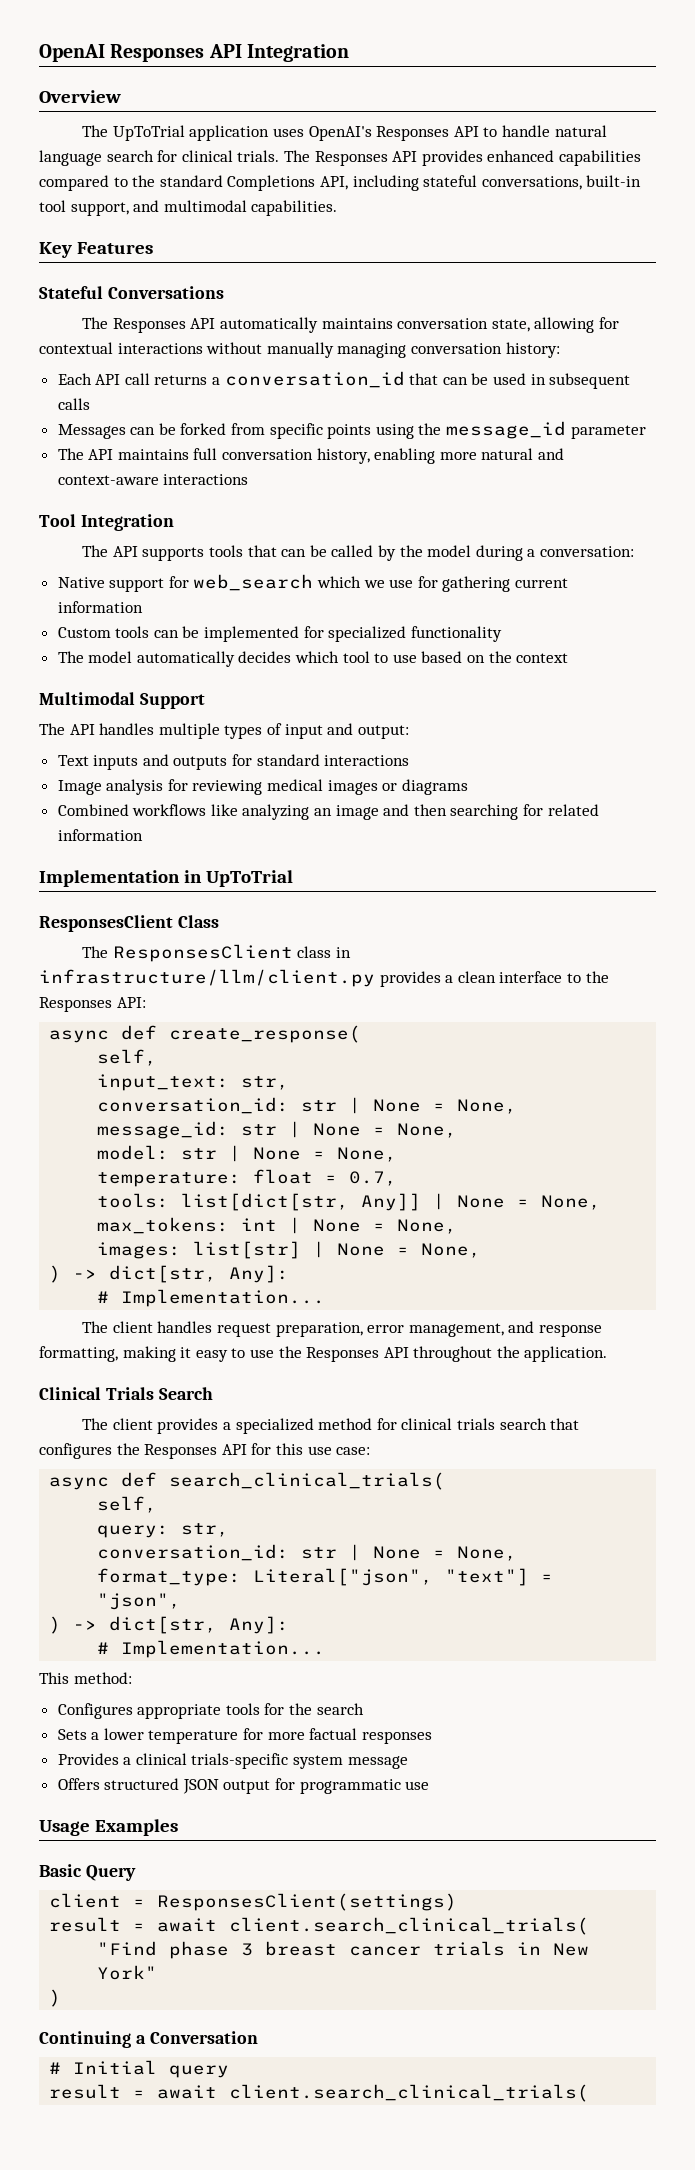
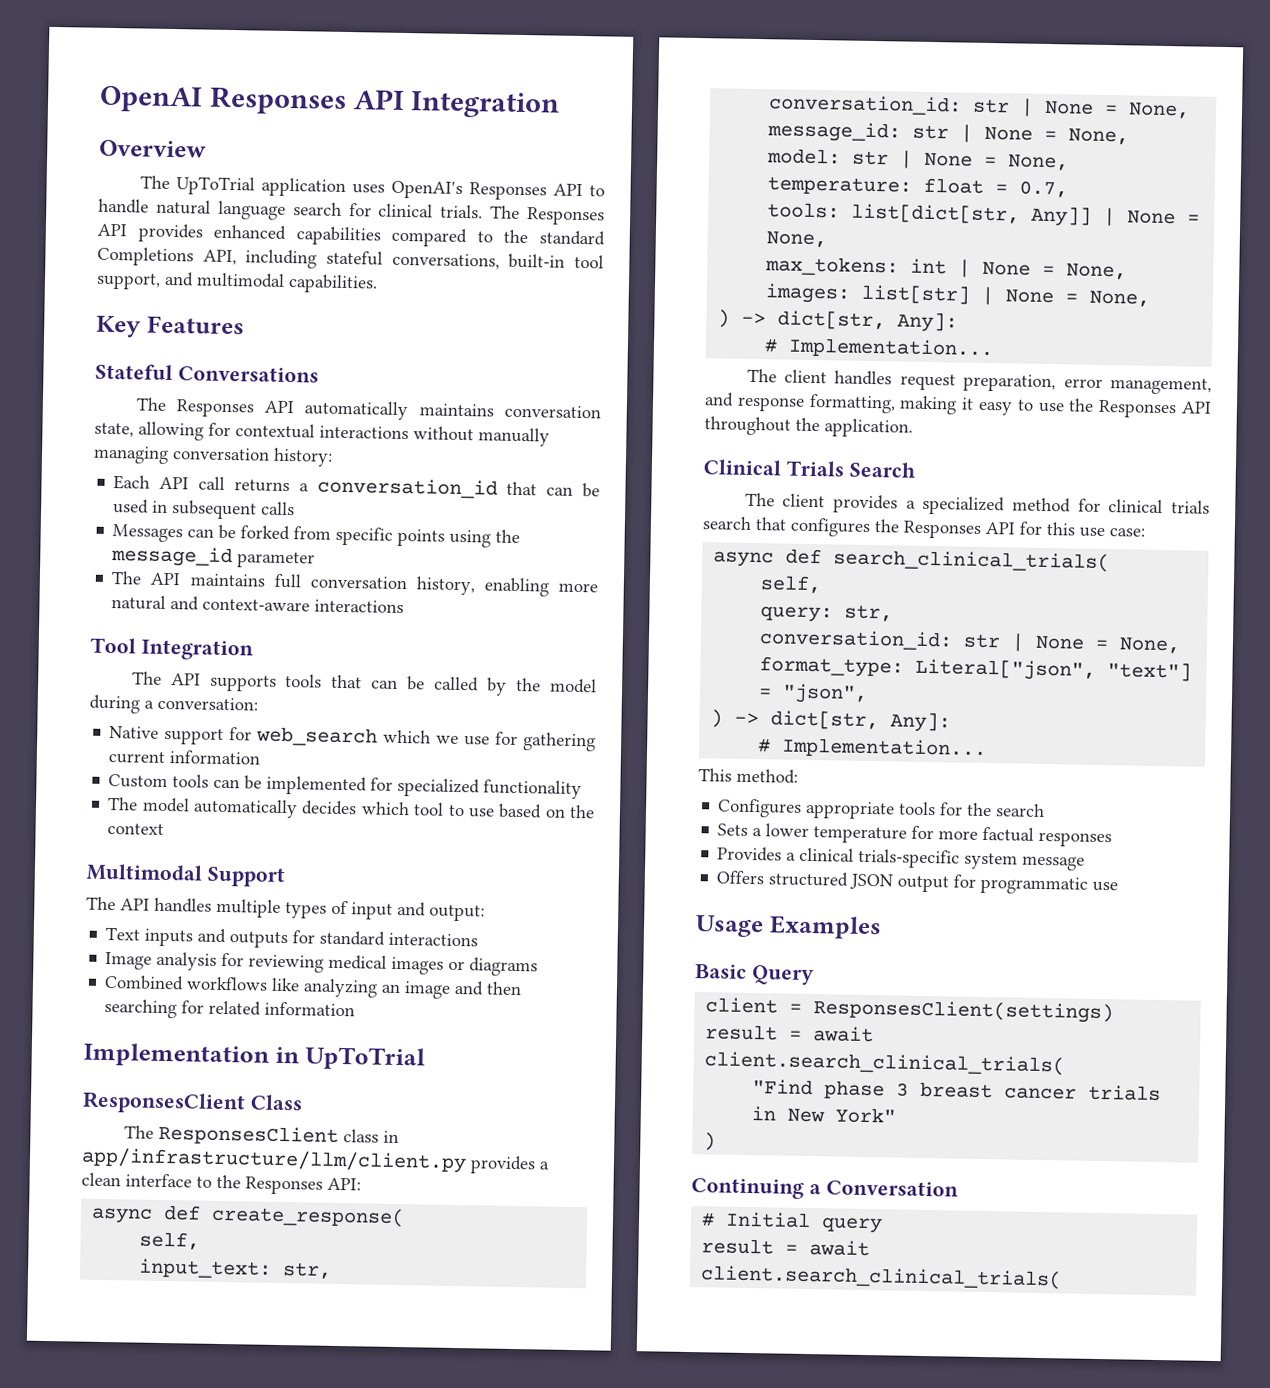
[39,969,375,987] infrastructure/llm/client.py -> [81,1147,467,1174] app/infrastructure/llm/client.py

